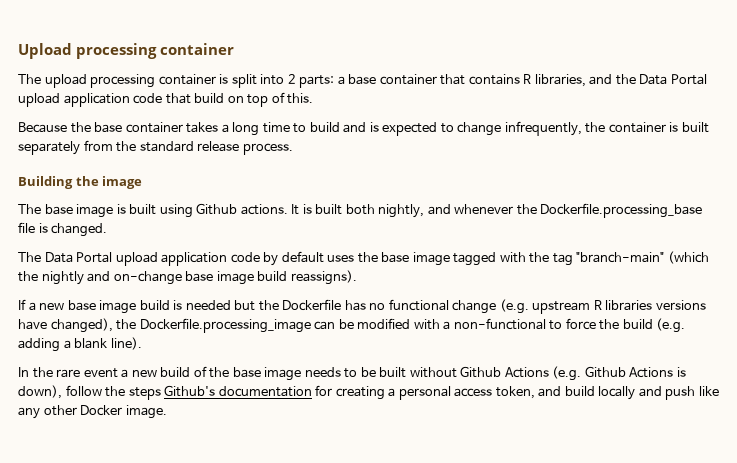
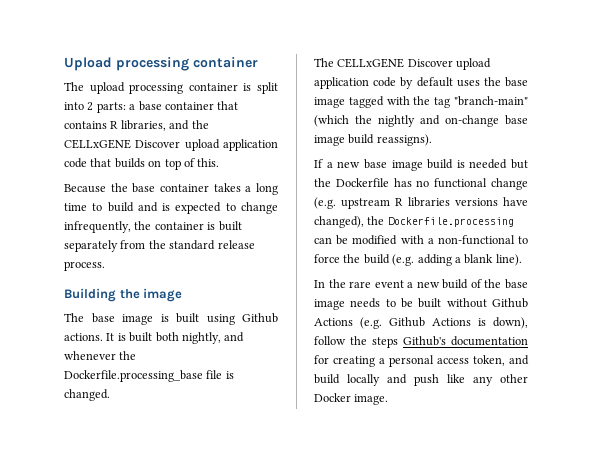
[639,74,707,85] Data Portal -> [64,139,181,149] CELLxGENE Discover
[194,93,225,103] build -> [114,158,145,168] builds
[44,252,113,263] Data Portal -> [337,58,453,68] CELLxGENE Discover
[139,318,311,333] Dockerfile.processing_image -> [387,217,514,227] Dockerfile.processing

